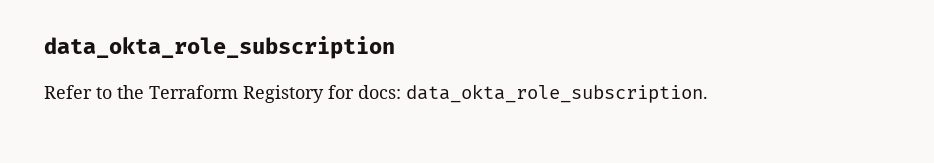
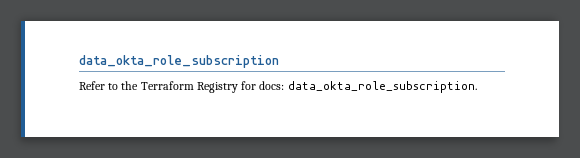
[243,85,324,103] Registory -> [196,82,238,93] Registry

